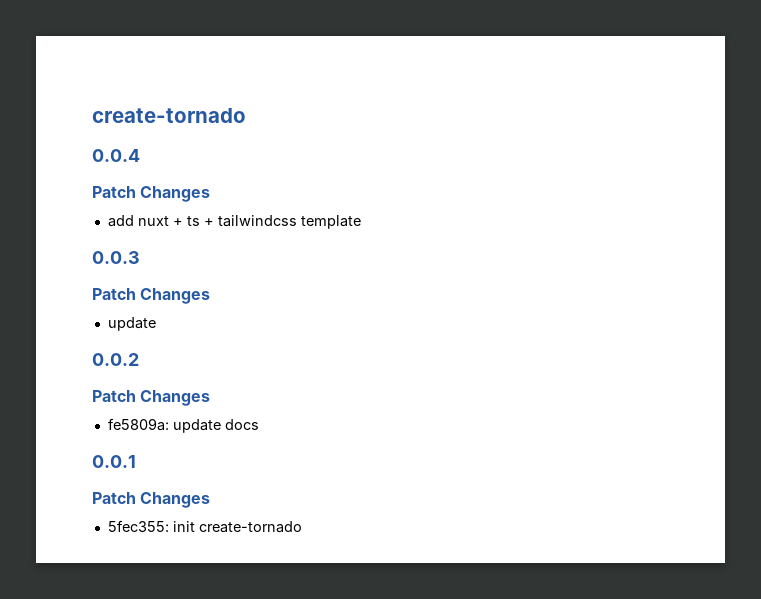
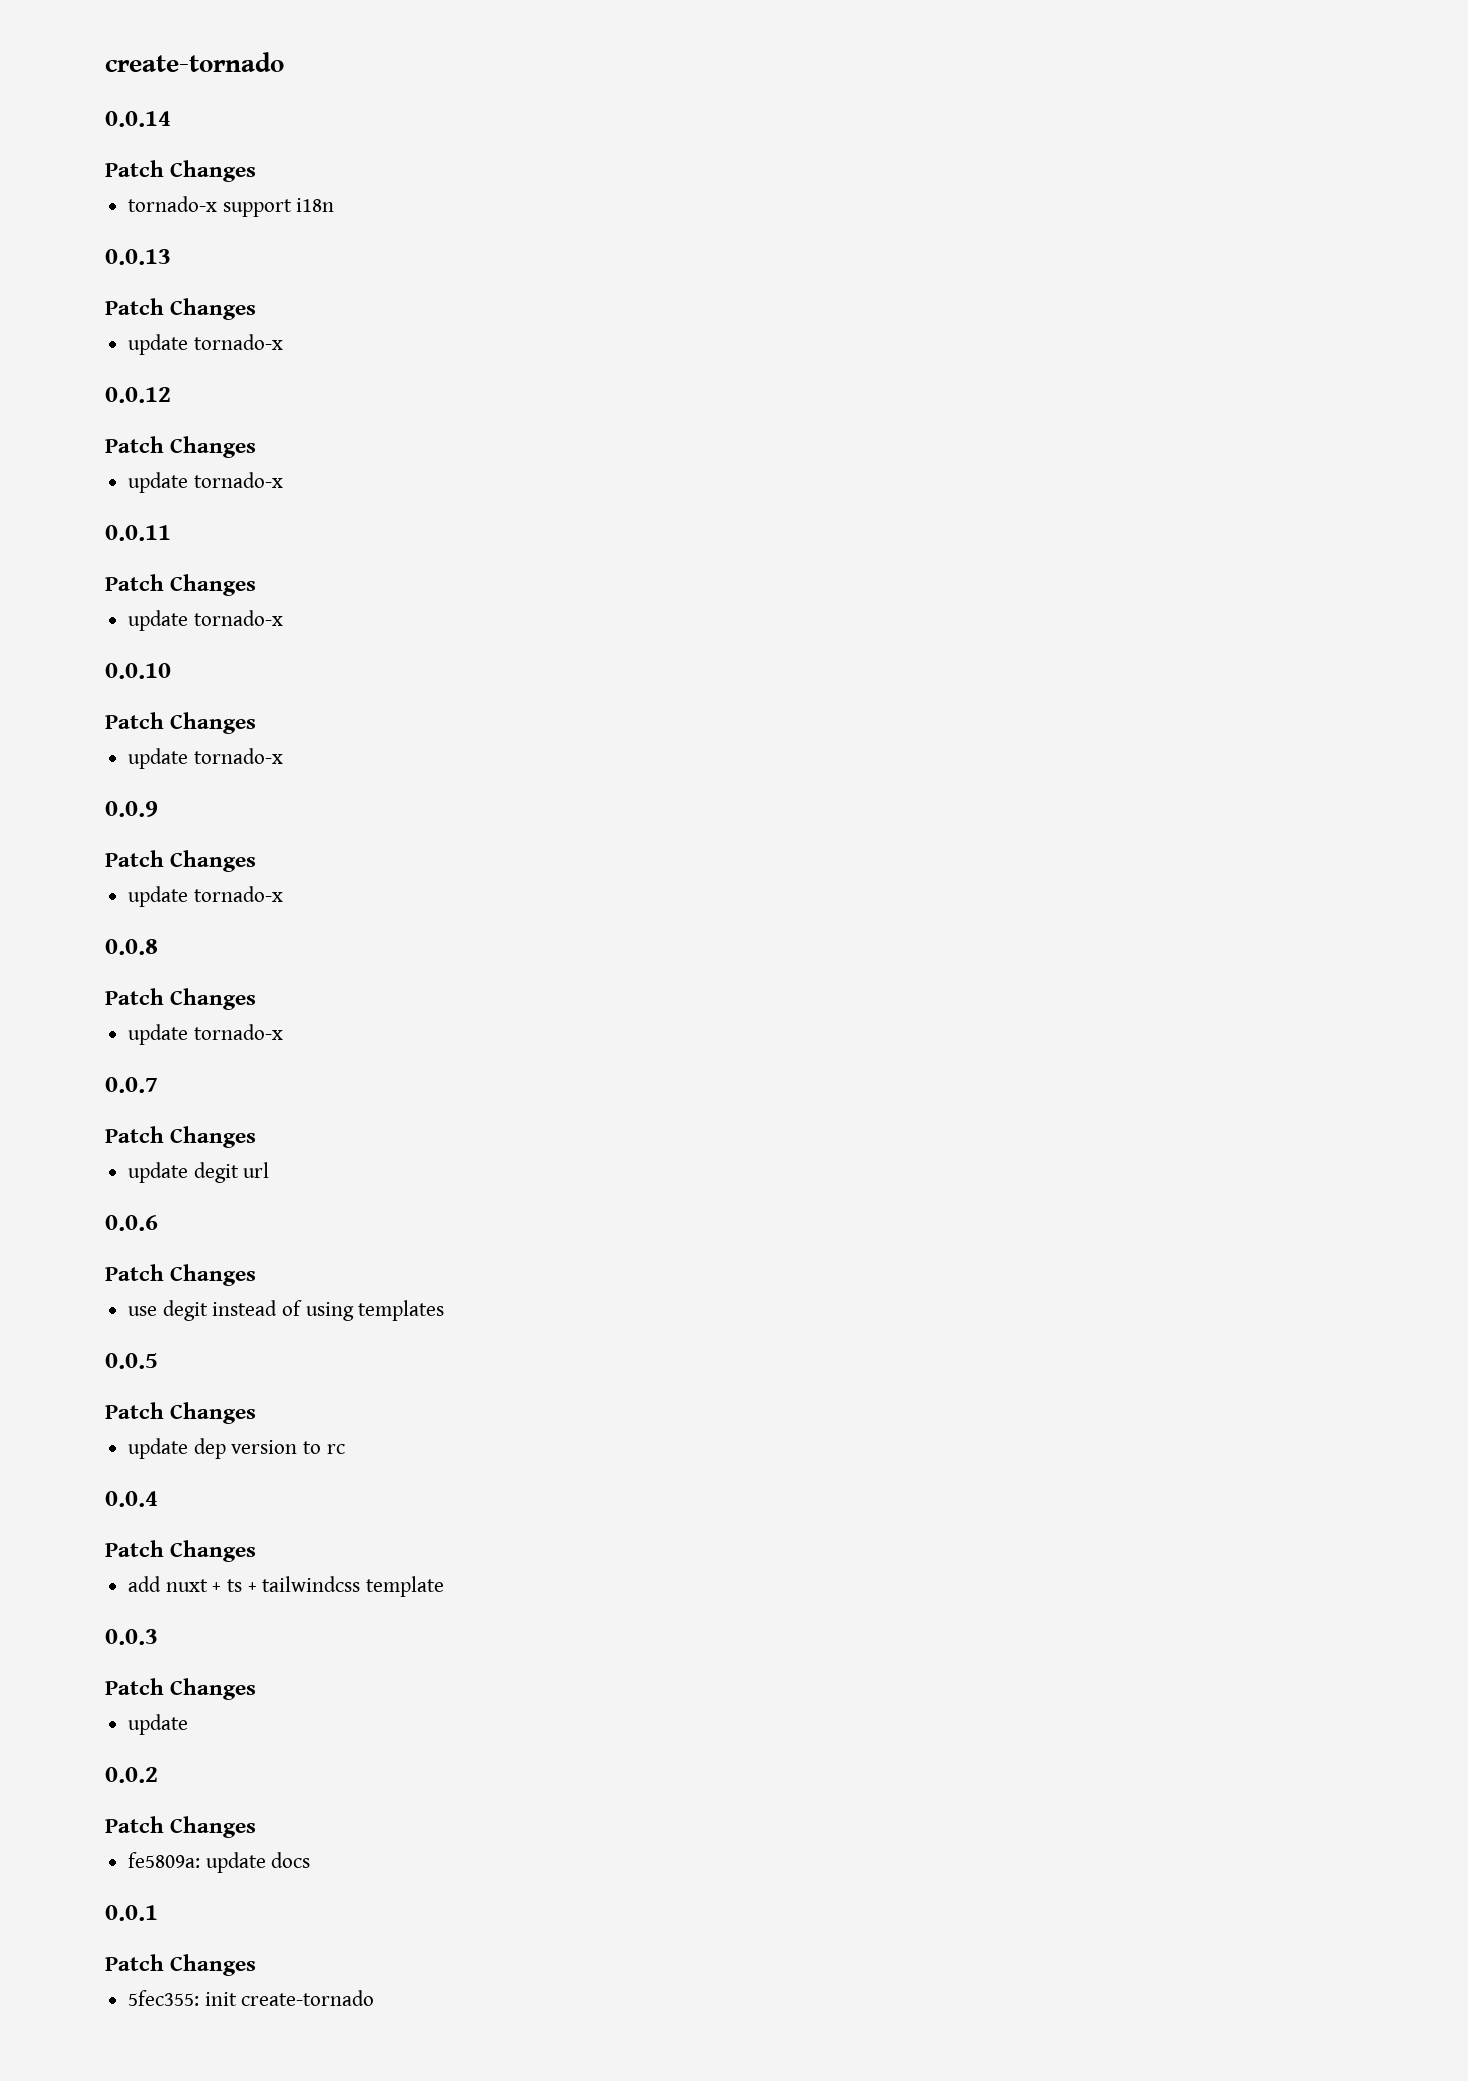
[92,108,246,123] create-tornado -> [105,52,284,72] [105,111,171,127] [105,160,257,182] [128,196,335,217] [105,249,171,265] [105,298,257,320] [128,334,283,355] [105,387,171,403] [105,436,257,458] [128,472,283,493] [105,525,171,541] [105,574,257,596] [128,610,283,631] [105,663,171,679] [105,712,257,734] [128,748,283,769] [105,801,158,817] [105,850,257,872] [128,886,283,907] [105,939,158,955] [105,988,257,1010] [128,1024,283,1045] [105,1077,158,1093] [105,1126,257,1148] [128,1162,270,1183] [105,1215,158,1231] [105,1264,257,1286] [128,1300,445,1321] [105,1353,158,1369] [105,1402,257,1424] [128,1438,345,1459] create-tornado // 0.0.14 // Patch Changes // tornado-x support i18n // 0.0.13 // Patch Changes // update tornado-x // 0.0.12 // Patch Changes // update tornado-x // 0.0.11 // Patch Changes // update tornado-x // 0.0.10 // Patch Changes // update tornado-x // 0.0.9 // Patch Changes // update tornado-x // 0.0.8 // Patch Changes // update tornado-x // 0.0.7 // Patch Changes // update degit url // 0.0.6 // Patch Changes // use degit instead of using templates // 0.0.5 // Patch Changes // update dep version to rc

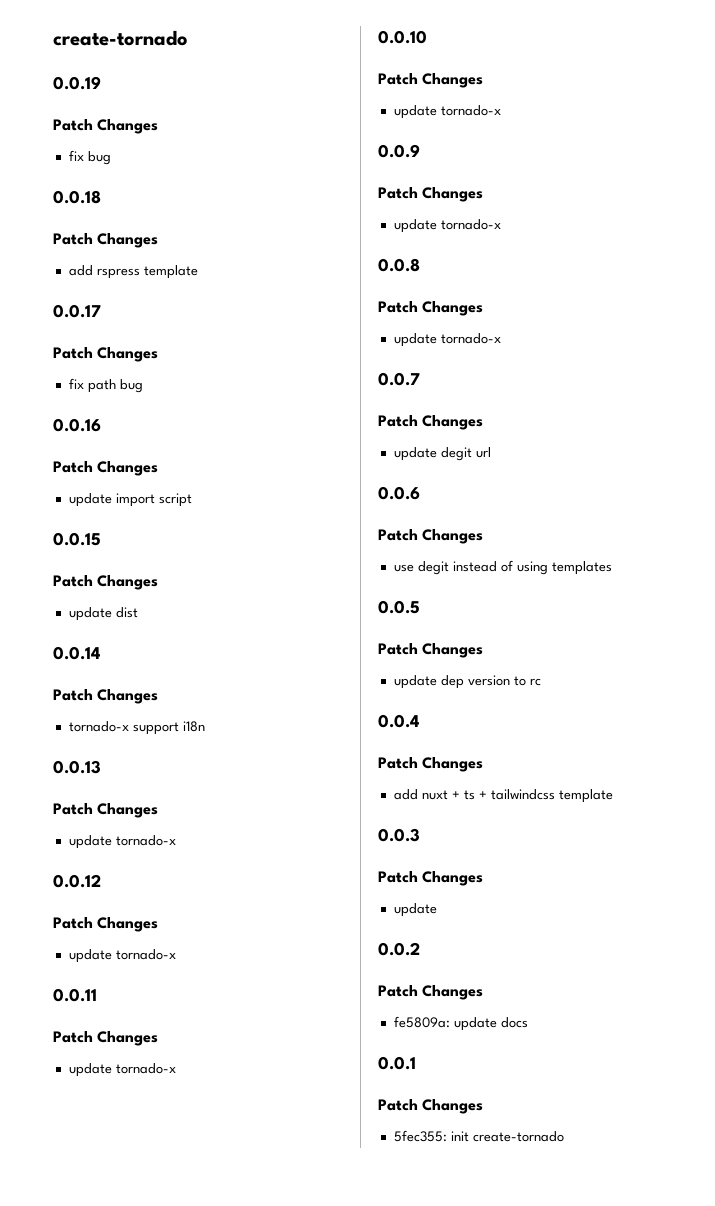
[105,52,284,72] create-tornado -> [53,30,188,46] [53,76,101,90] [53,119,159,134] [68,150,111,165] [53,190,101,204] [53,233,159,248] [68,265,198,279] [53,304,101,318] [53,347,159,362] [68,378,143,393] [53,418,101,432] [53,461,159,476] [68,493,192,507] [53,532,101,546] [53,575,159,590] [68,607,138,621] create-tornado // 0.0.19 // Patch Changes // fix bug // 0.0.18 // Patch Changes // add rspress template // 0.0.17 // Patch Changes // fix path bug // 0.0.16 // Patch Changes // update import script // 0.0.15 // Patch Changes // update dist

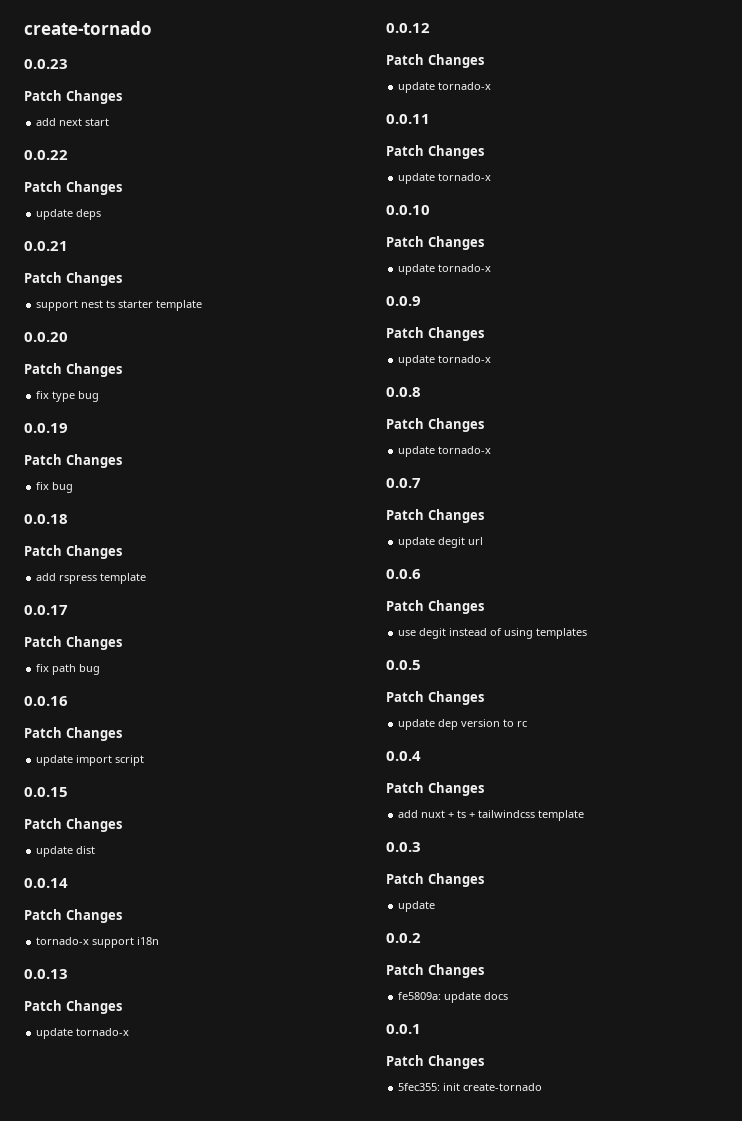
[53,30,188,46] create-tornado -> [24,21,152,35] [24,59,68,69] [24,90,122,104] [36,118,110,126] [24,150,68,160] [24,181,122,195] [36,209,102,220] [24,241,68,251] [24,272,122,286] [36,300,203,311] [24,332,68,342] [24,363,122,377] [36,391,100,402] create-tornado // 0.0.23 // Patch Changes // add next start // 0.0.22 // Patch Changes // update deps // 0.0.21 // Patch Changes // support nest ts starter template // 0.0.20 // Patch Changes // fix type bug

